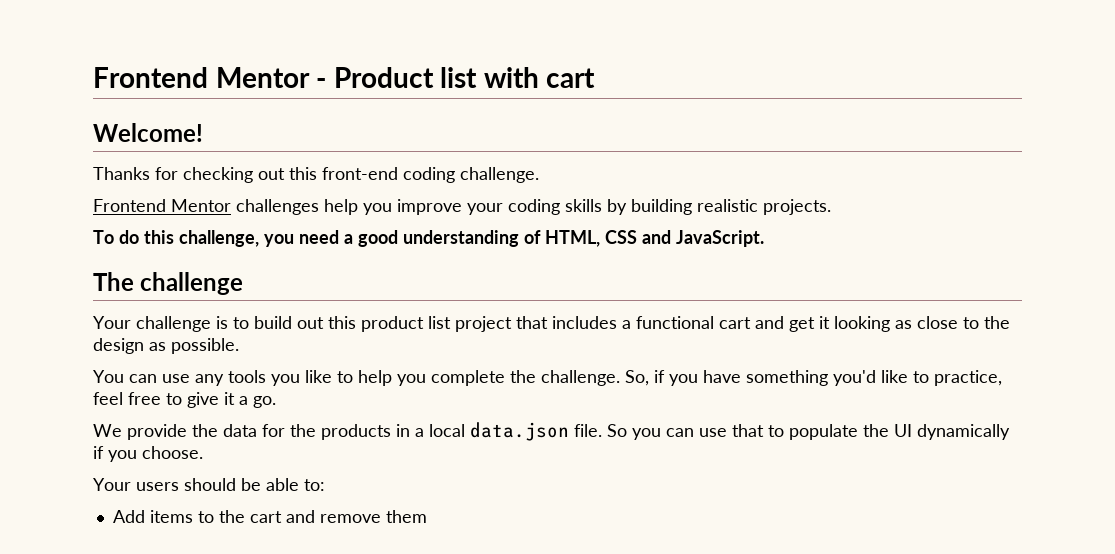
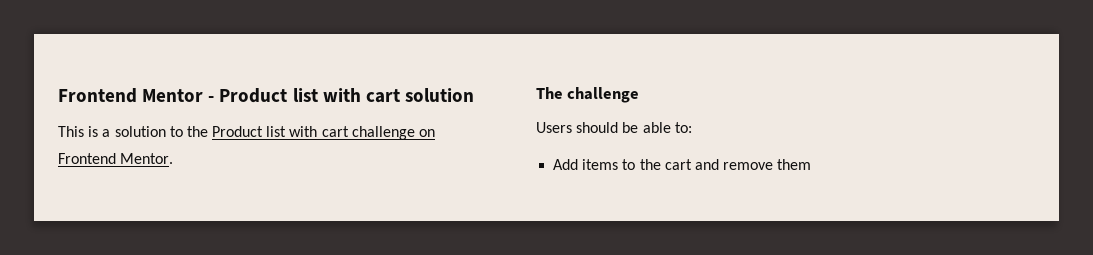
[93,123,203,142] [93,167,539,183] [93,199,831,215] [93,230,764,247] [93,272,244,295] [93,316,1010,332] [93,338,239,354] [93,370,1002,386] [93,392,276,408] [93,422,1010,441] [93,446,203,462] [93,478,179,491] // Welcome! // Thanks for checking out this front-end coding challenge. // Frontend Mentor challenges help you improve your coding skills by building realistic projects. // To do this challenge, you need a good understanding of HTML, CSS and JavaScript. // The challenge // Your challenge is to build out this product list project that includes a functional cart and get it looking as close to the design as possible. // You can use any tools you like to help you complete the challenge. So, if you have something you'd like to practice, feel free to give it a go. // We provide the data for the products in a local data.json file. So you can use that to populate the UI dynamically if you choose. // Your users -> [404,88,474,102] [58,126,436,140] [58,153,174,164] [536,87,640,103] [536,122,572,133] solution // This is a solution to the Product list with cart challenge on Frontend Mentor. // The challenge // Users

